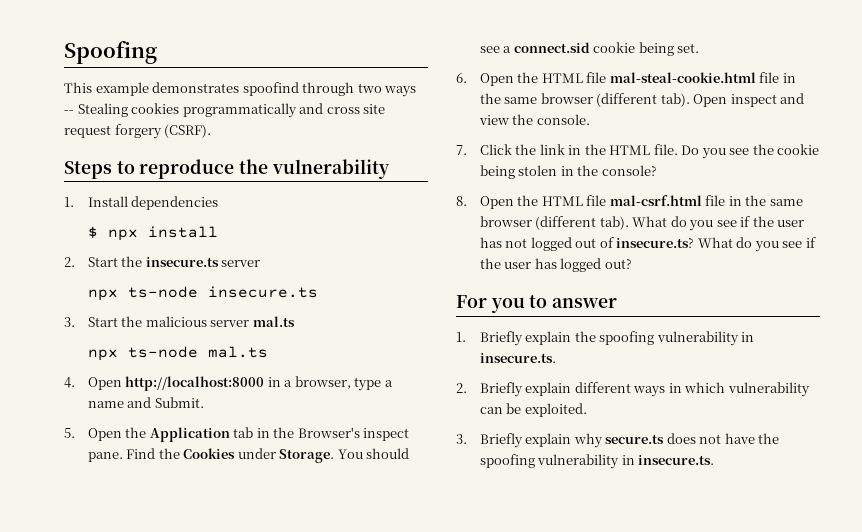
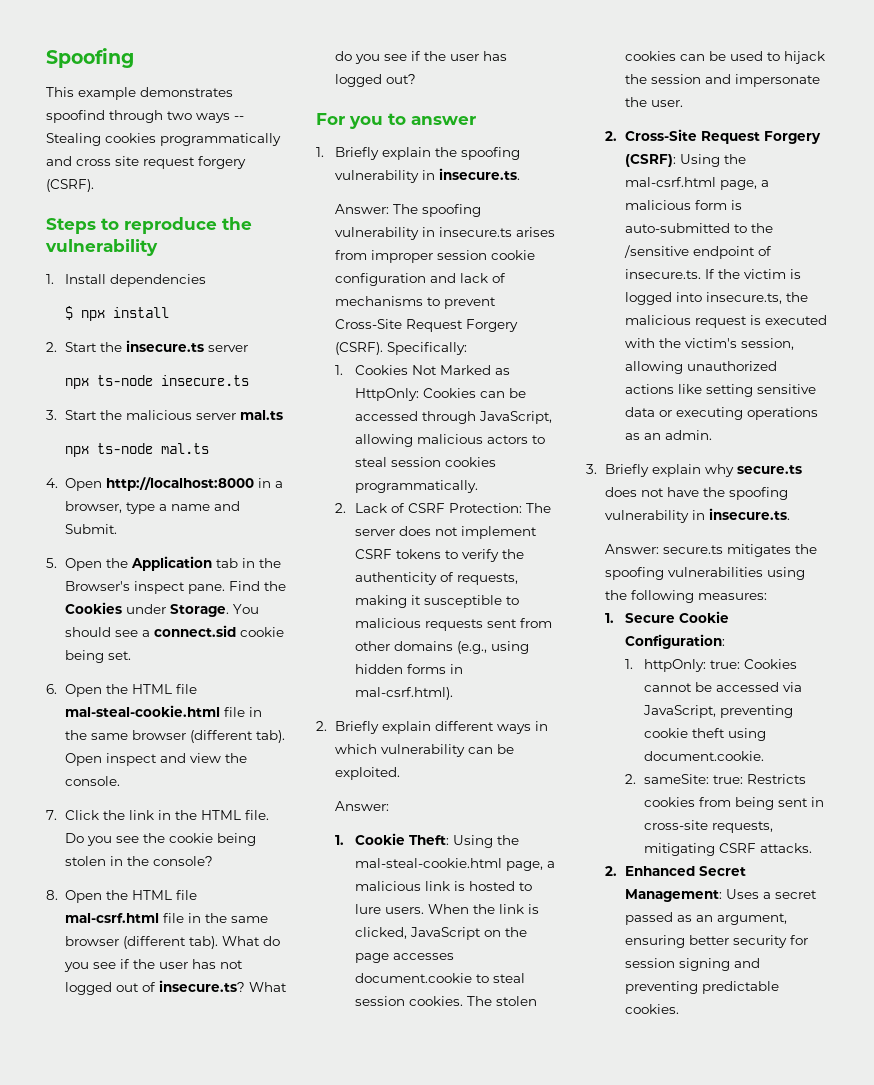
(556, 358) none -> [335,204,482,217] [335,227,556,240] [335,250,536,263] [335,273,507,286] [335,296,497,309] [335,319,519,332] [335,342,468,355] [335,365,510,375] [354,388,526,401] [354,411,552,424] [354,434,545,447] [354,457,496,467] [354,480,478,493] [335,503,551,513] [354,526,537,539] [354,549,524,562] [354,572,518,585] [354,595,519,608] [354,618,552,631] [354,641,529,654] [354,664,463,674] [354,687,453,700] // Answer: The spoofing vulnerability in insecure.ts arises from improper session cookie configuration and lack of mechanisms to prevent Cross-Site Request Forgery (CSRF). Specifically: // 1. Cookies Not Marked as HttpOnly: Cookies can be accessed through JavaScript, allowing malicious actors to steal session cookies programmatically. // 2. Lack of CSRF Protection: The server does not implement CSRF tokens to verify the authenticity of requests, making it susceptible to malicious requests sent from other domains (e.g., using hidden forms in mal-csrf.html).
(587, 410) none -> [335,801,390,811] [335,833,519,848] [354,858,555,871] [354,881,532,891] [354,904,539,914] [354,927,527,940] [354,953,454,963] [354,973,525,983] [354,996,537,1006] [624,51,825,64] [624,74,820,87] [624,97,683,107] [605,129,821,144] [624,154,746,167] [624,177,769,190] [624,200,742,210] [624,223,773,233] [623,245,772,259] [624,269,801,279] [624,292,808,305] [624,315,827,328] [624,338,794,350] [624,361,777,374] [624,384,816,397] [624,407,818,420] [624,430,712,440] // Answer: // 1. Cookie Theft: Using the mal-steal-cookie.html page, a malicious link is hosted to lure users. When the link is clicked, JavaScript on the page accesses document.cookie to steal session cookies. The stolen cookies can be used to hijack the session and impersonate the user. // 2. Cross-Site Request Forgery (CSRF): Using the mal-csrf.html page, a malicious form is auto-submitted to the /sensitive endpoint of insecure.ts. If the victim is logged into insecure.ts, the malicious request is executed with the victim's session, allowing unauthorized actions like setting sensitive data or executing operations as an admin.
(715, 460) none -> [605,544,818,557] [605,567,806,580] [605,590,768,603] [605,611,729,623] [624,634,725,649] [624,659,798,672] [644,682,803,692] [643,705,794,718] [644,728,767,741] [644,751,765,761] [624,774,807,784] [644,797,825,810] [644,820,774,833] [644,843,813,856] [605,866,746,876] [624,889,817,902] [624,912,787,925] [624,935,808,948] [624,958,760,971] [624,981,779,994] [624,1004,679,1014] // Answer: secure.ts mitigates the spoofing vulnerabilities using the following measures: // 1. Secure Cookie Configuration: // 1. httpOnly: true: Cookies cannot be accessed via JavaScript, preventing cookie theft using document.cookie. // 2. sameSite: true: Restricts cookies from being sent in cross-site requests, mitigating CSRF attacks. // 2. Enhanced Secret Management: Uses a secret passed as an argument, ensuring better security for session signing and preventing predictable cookies.

